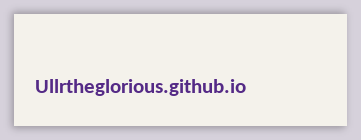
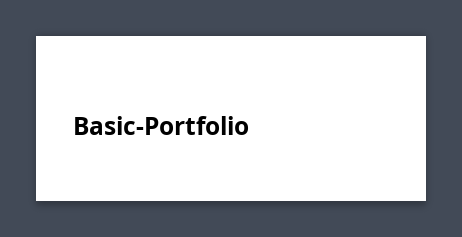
[35,79,246,96] Ullrtheglorious.github.io -> [73,116,249,135] Basic-Portfolio

